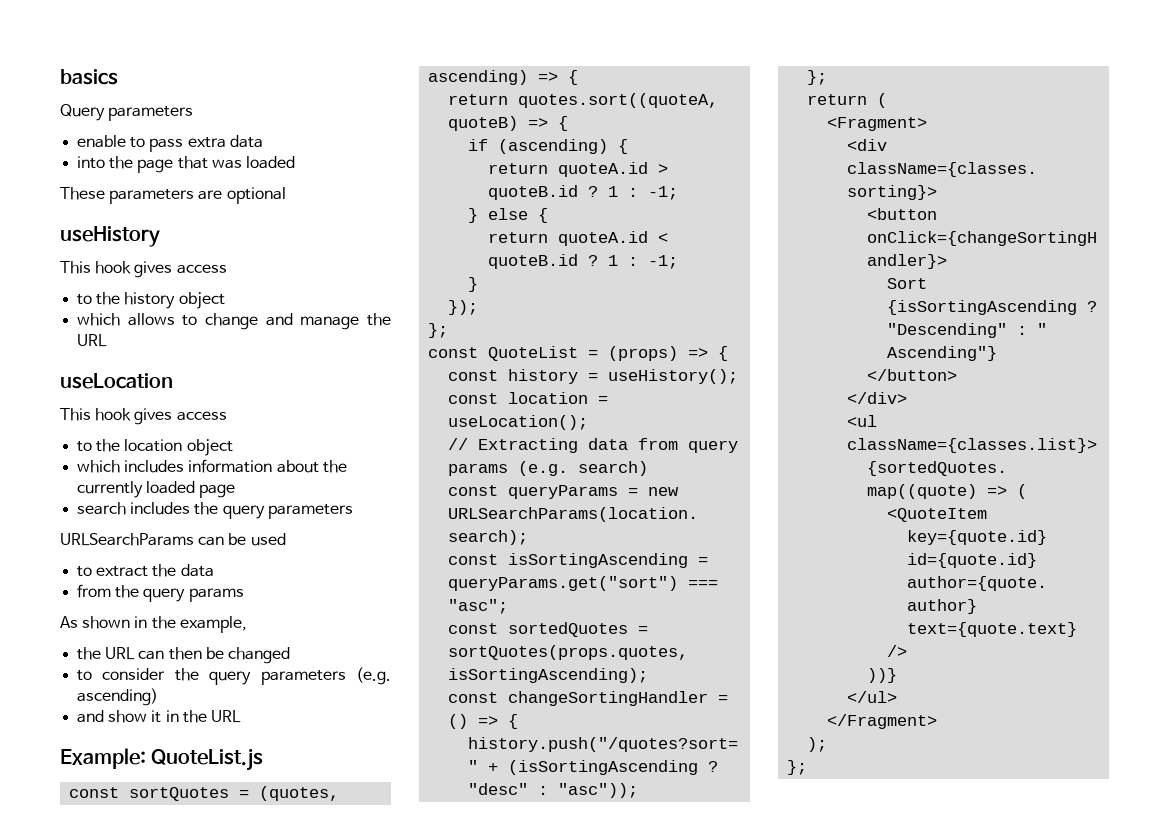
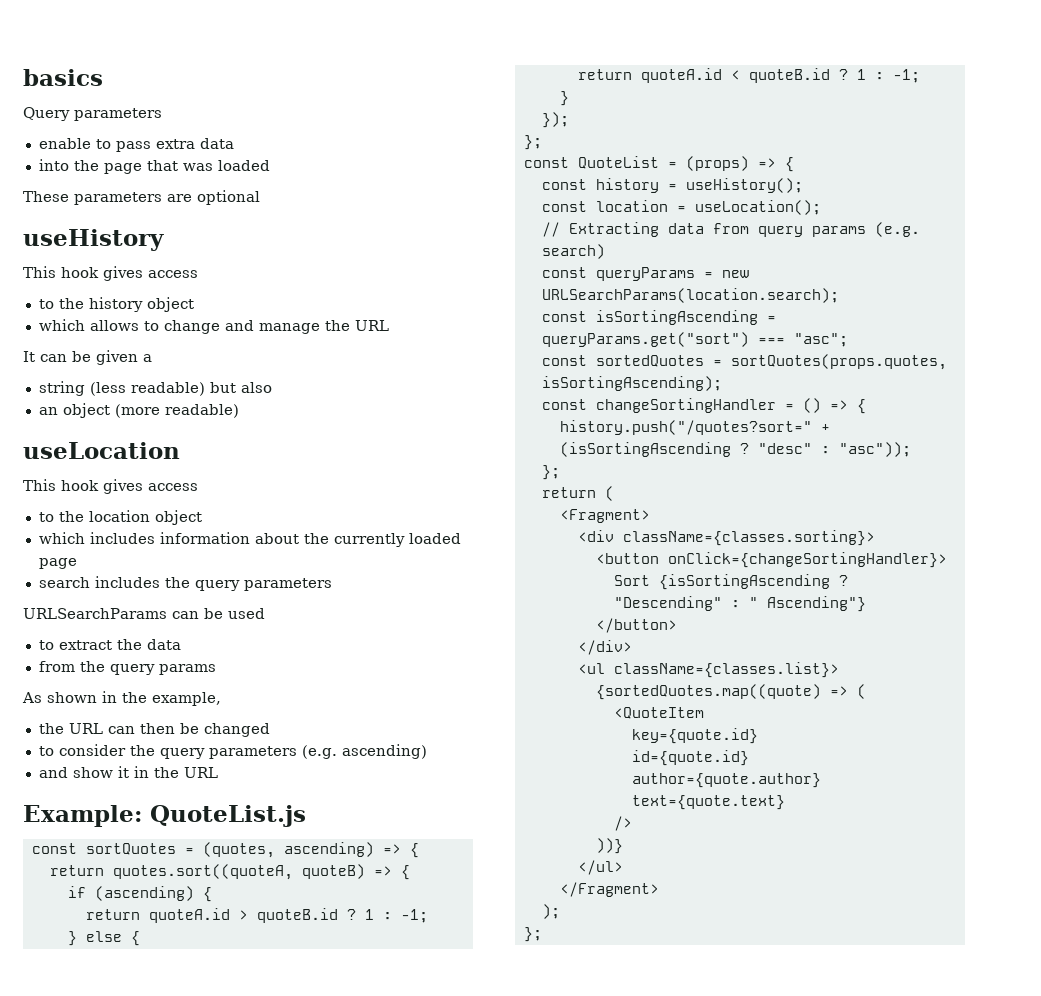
(108, 340) none -> [23,350,152,365] [38,381,272,396] [38,403,239,418] // It can be given a // string (less readable) but also // an object (more readable)

